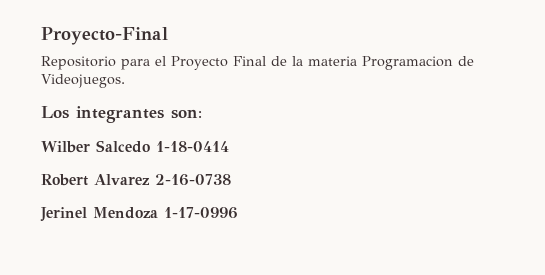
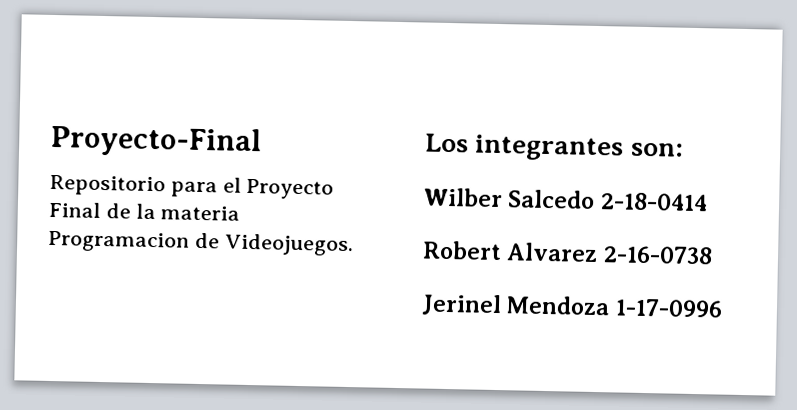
[156,141,229,152] 1-18-0414 -> [599,192,708,212] 2-18-0414

